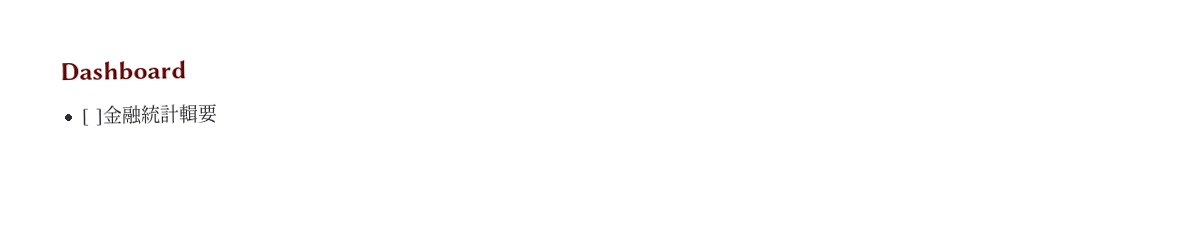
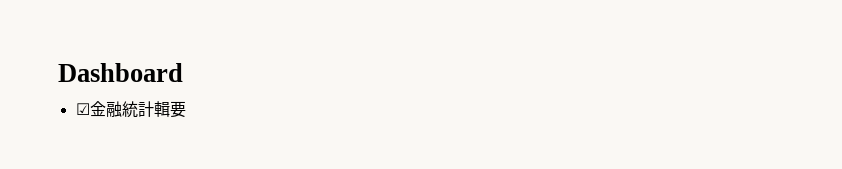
[80,108,104,126] [ ] -> [75,103,90,115] ☑

